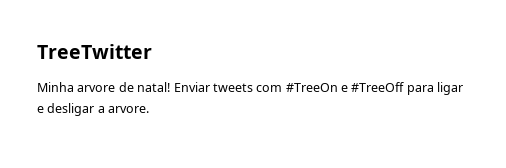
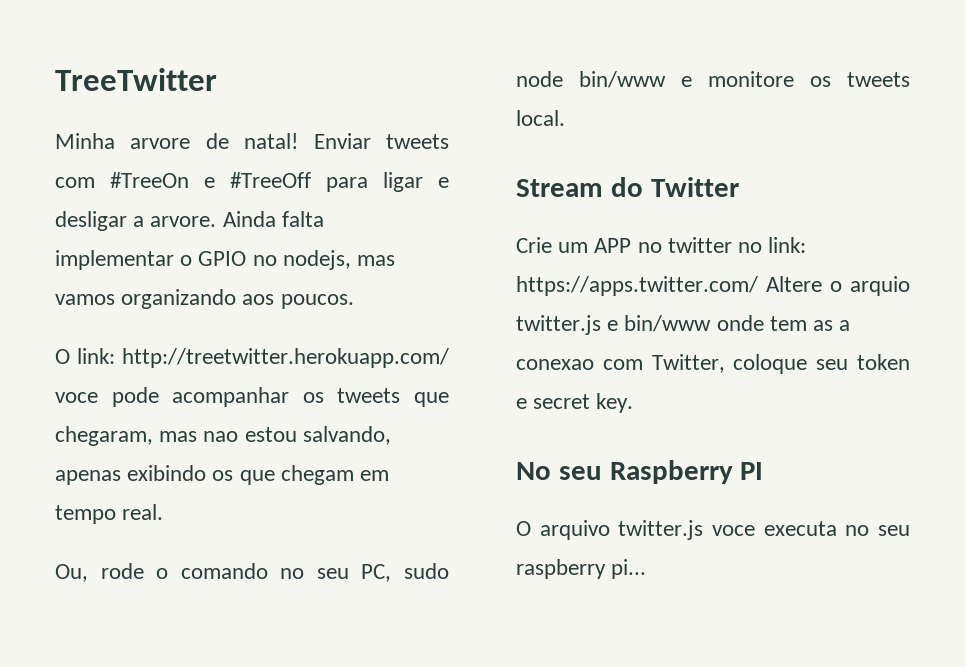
(150, 109) none -> [222,211,324,227] [55,250,396,270] [55,289,354,309] [55,348,450,368] [55,387,449,407] [55,426,391,446] [55,465,390,485] [55,504,164,524] [55,563,449,582] [516,71,910,88] [516,110,565,126] [516,177,739,197] [516,237,807,253] [516,276,910,296] [516,315,851,335] [516,354,910,374] [516,393,634,413] [516,460,764,484] [516,520,910,540] [516,559,647,579] Ainda falta implementar o GPIO no nodejs, mas vamos organizando aos poucos. // O link: http://treetwitter.herokuapp.com/ voce pode acompanhar os tweets que chegaram, mas nao estou salvando, apenas exibindo os que chegam em tempo real. // Ou, rode o comando no seu PC, sudo node bin/www e monitore os tweets local. // Stream do Twitter // Crie um APP no twitter no link: https://apps.twitter.com/ Altere o arquio twitter.js e bin/www onde tem as a conexao com Twitter, coloque seu token e secret key. // No seu Raspberry PI // O arquivo twitter.js voce executa no seu raspberry pi...

